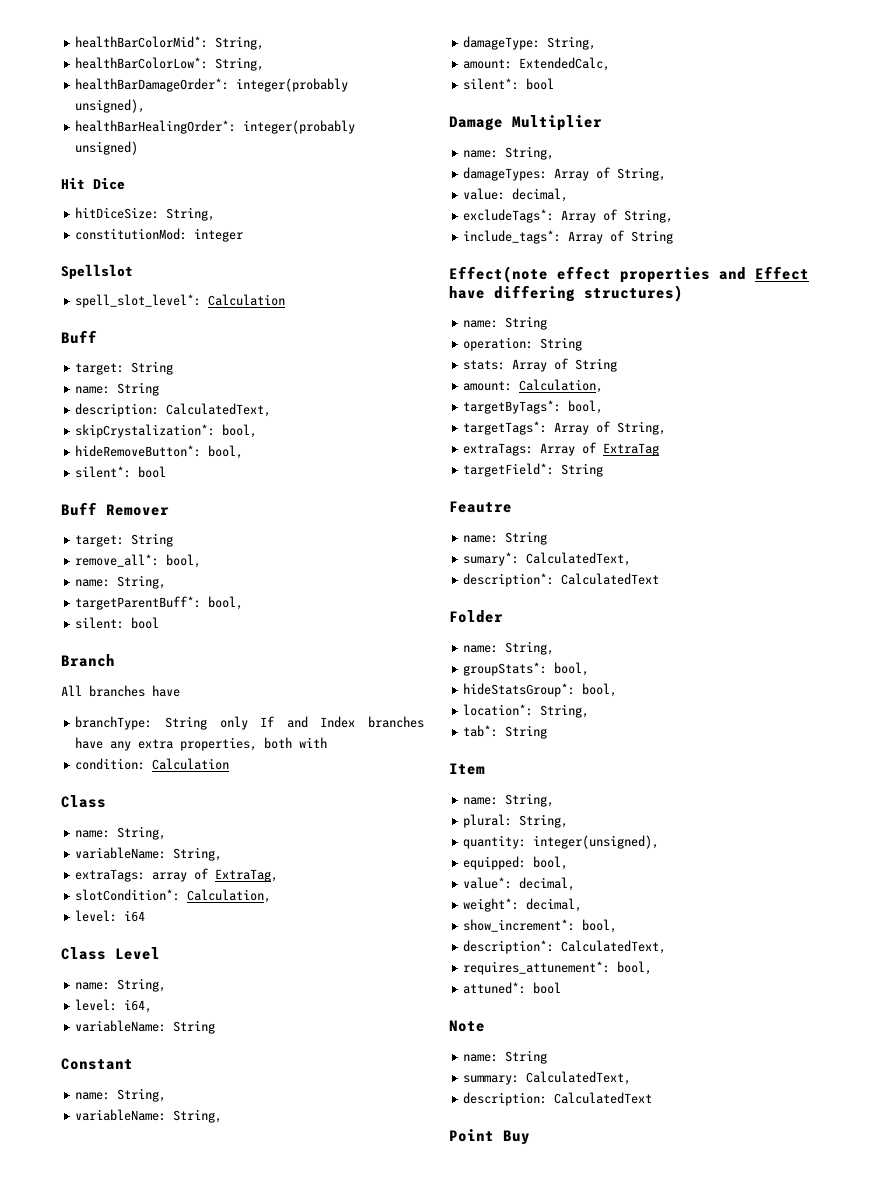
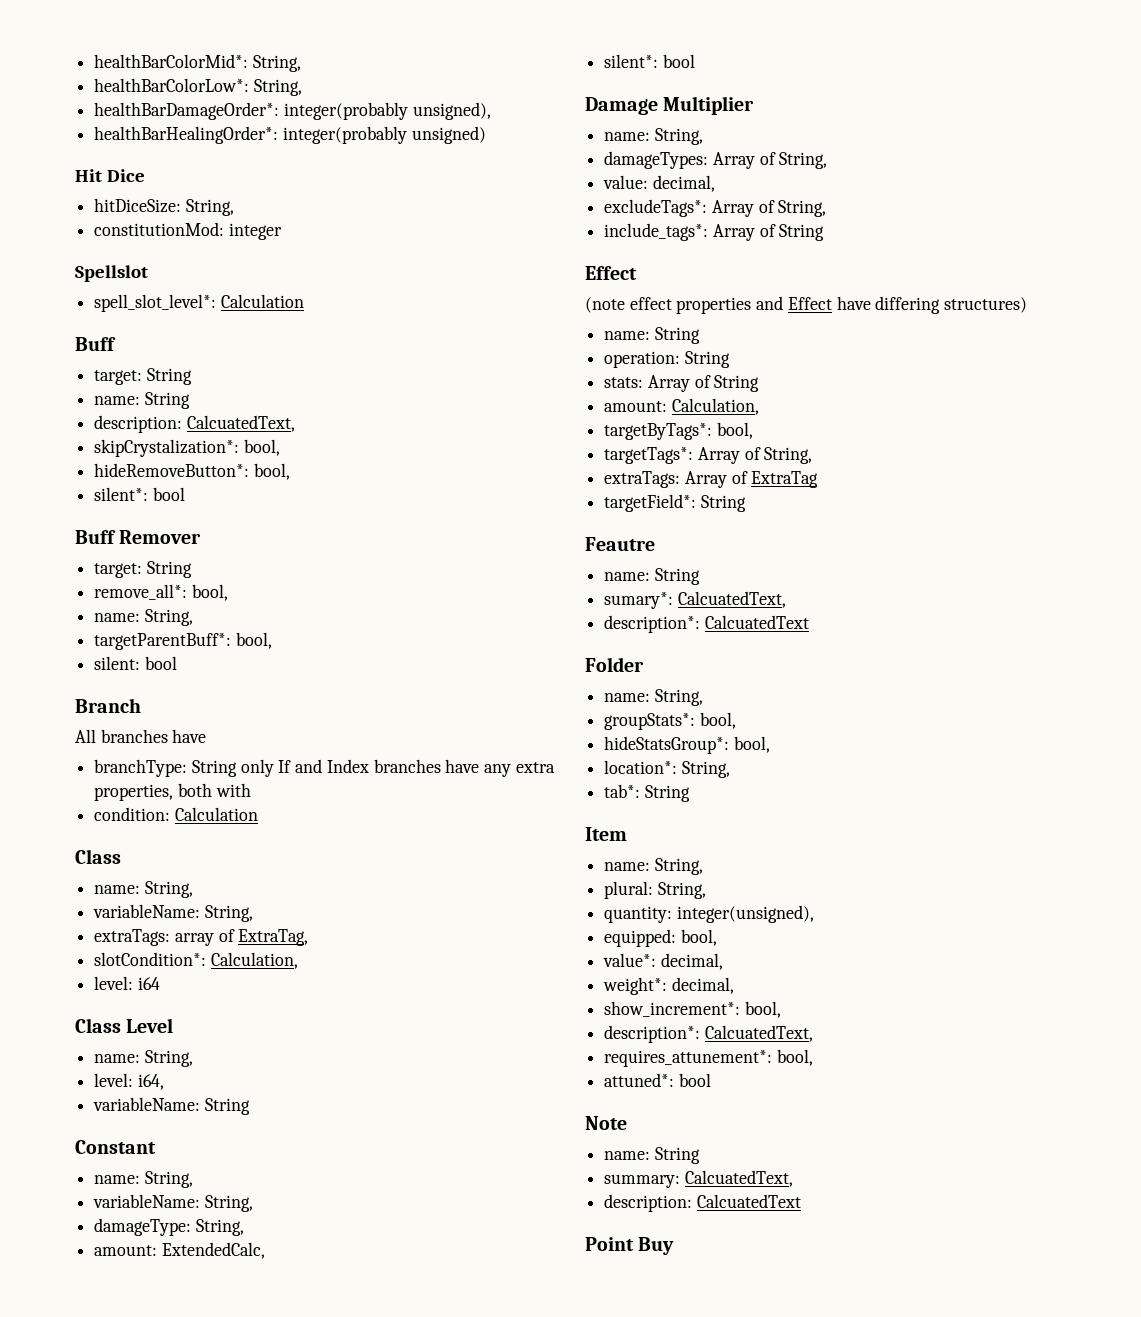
[166,403,272,417] CalculatedText, -> [186,415,295,432] CalcuatedText,
[449,266,548,283] Effect(note -> [585,266,637,280] [585,297,625,313] Effect // (note
[526,552,632,566] [463,573,660,587] CalculatedText, // description*: CalculatedText -> [677,591,786,608] [604,615,809,633] CalcuatedText, // description*: CalcuatedText
[561,940,667,954] CalculatedText, -> [704,1025,813,1042] CalcuatedText,
[526,1071,632,1085] [463,1092,653,1106] CalculatedText, // description: CalculatedText -> [684,1170,793,1187] [604,1194,801,1212] CalcuatedText, // description: CalcuatedText

